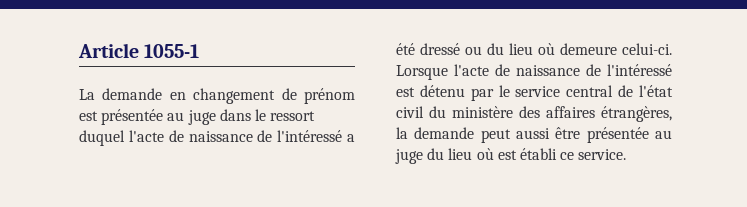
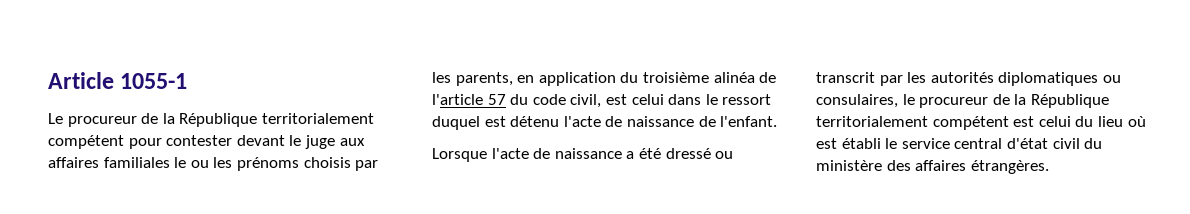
[79,88,355,104] [79,109,216,125] La demande en changement de prénom est présentée au juge -> [48,113,374,127] [48,135,365,149] [48,157,379,171] [432,72,777,86] [432,94,664,108] Le procureur de la République territorialement compétent pour contester devant le juge aux affaires familiales le ou les prénoms choisis par les parents, en application du troisième alinéa de l'article 57 du code civil, est celui
[128,130,355,142] [396,43,672,55] [396,64,672,80] [396,85,494,101] l'acte de naissance de l'intéressé a été dressé ou du lieu où demeure celui-ci. Lorsque l'acte de naissance de l'intéressé est détenu par -> [484,116,778,127] [432,148,734,162] [816,72,1121,86] [816,94,1109,108] [816,116,1146,130] [816,138,881,149] est détenu l'acte de naissance de l'enfant. // Lorsque l'acte de naissance a été dressé ou transcrit par les autorités diplomatiques ou consulaires, le procureur de la République territorialement compétent est celui du lieu où est établi
[618,85,673,97] de l'état -> [1006,138,1048,149] d'état
[601,106,672,122] [396,127,672,143] [395,148,627,164] étrangères, la demande peut aussi être présentée au juge du lieu où est établi ce service. -> [970,160,1049,174] étrangères.

